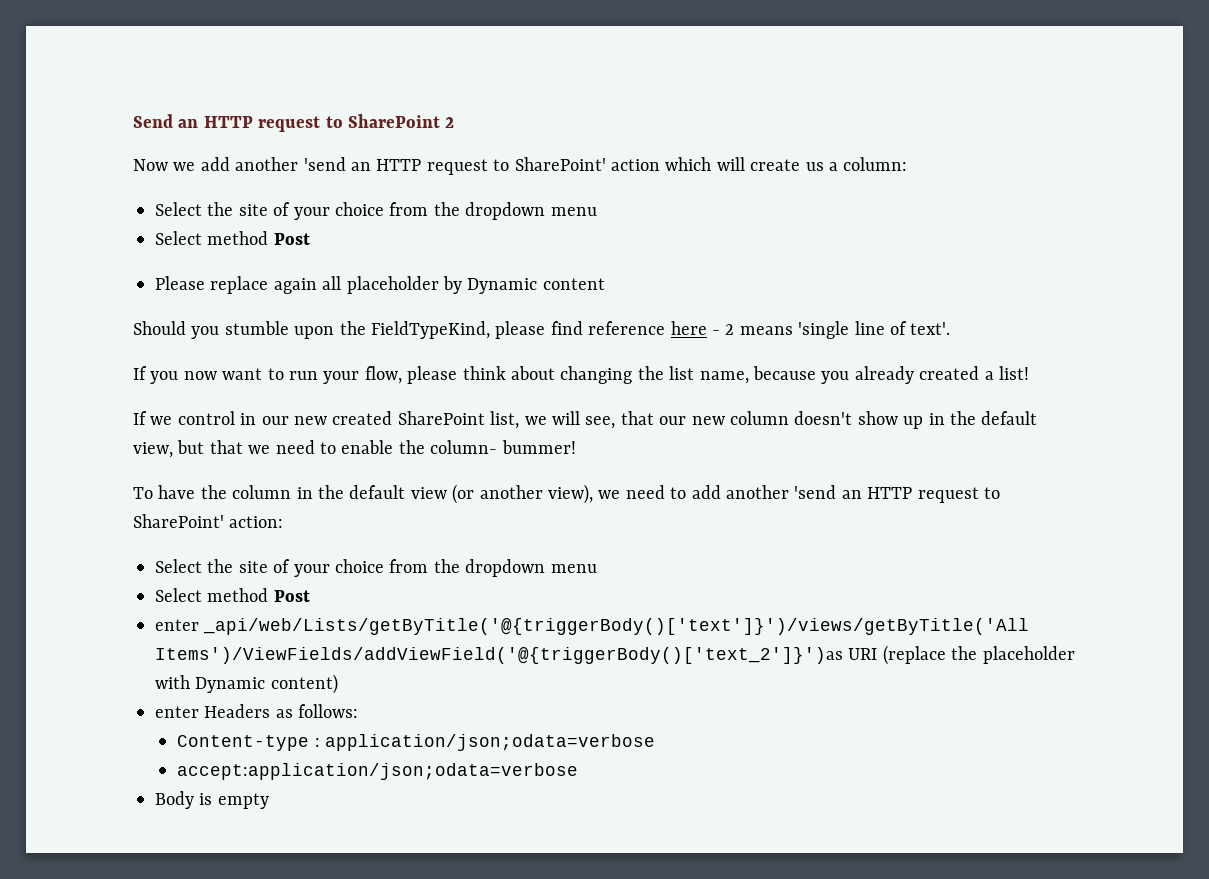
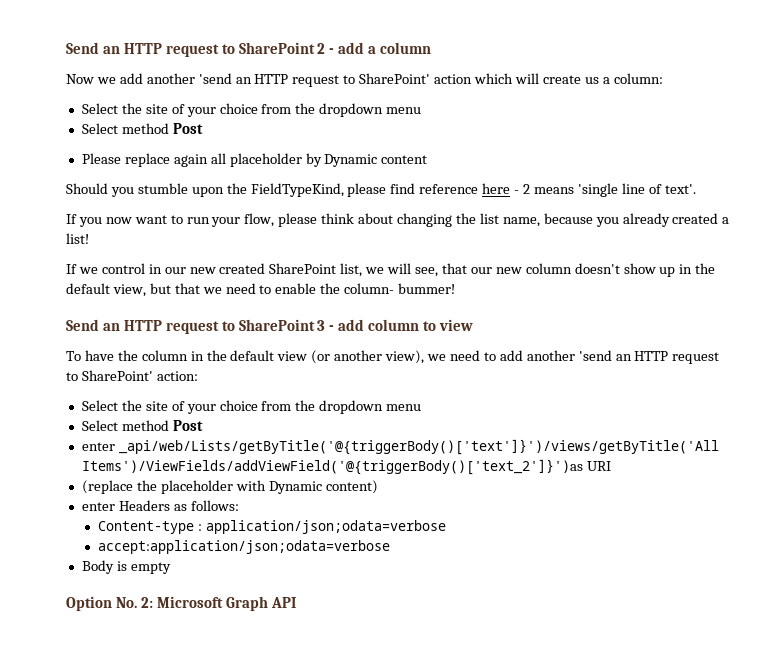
(455, 122) none -> [329,42,432,54] - add a column
(576, 447) none -> [66,319,474,334] // Send an HTTP request to SharePoint 3 - add column to view
(878, 654) none -> (611, 466) //
(269, 801) none -> [66,596,297,611] // Option No. 2: Microsoft Graph API

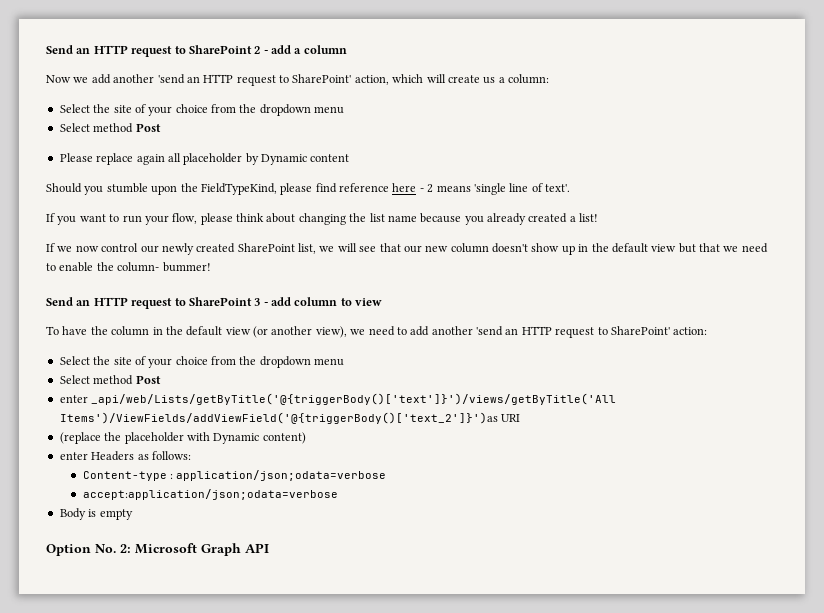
[434,74,473,84] action -> [354,75,389,85] action,
[105,217,132,224] now -> (77, 220) none
[502,217,540,227] name, -> [387,215,417,222] name
[101,263,216,274] control in our new -> [75,243,194,255] now control our newly
[415,267,439,277] see, -> [359,246,377,252] see
[112,284,146,297] view, -> [651,244,677,252] view

